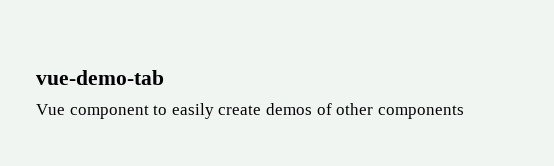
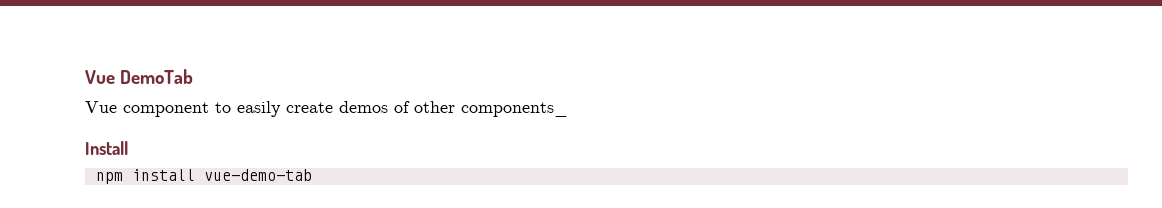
[36,70,164,85] vue-demo-tab -> [85,69,194,84] Vue DemoTab
[377,105,464,119] components -> [461,102,568,117] [85,141,128,155] [95,169,312,184] components_ // Install // npm install vue-demo-tab

